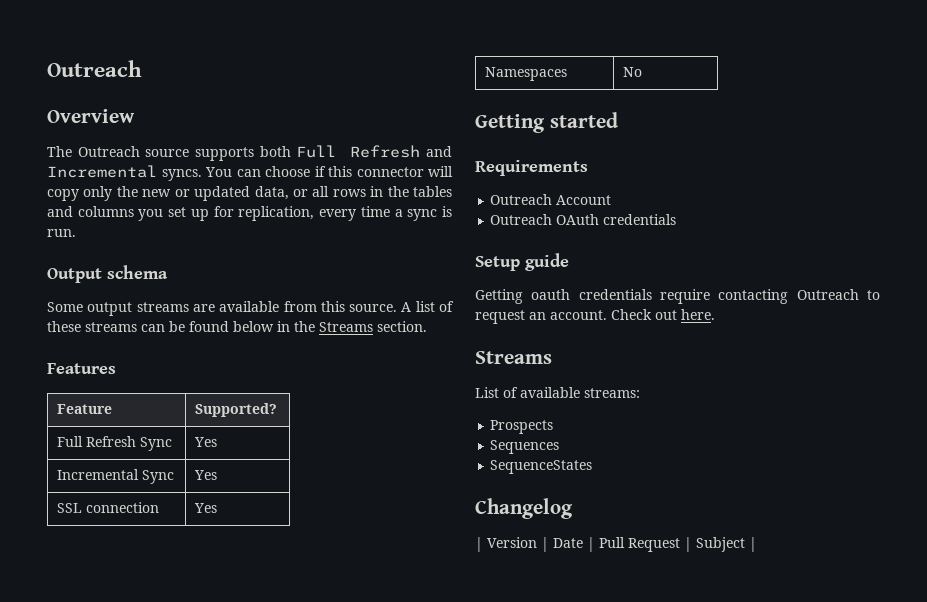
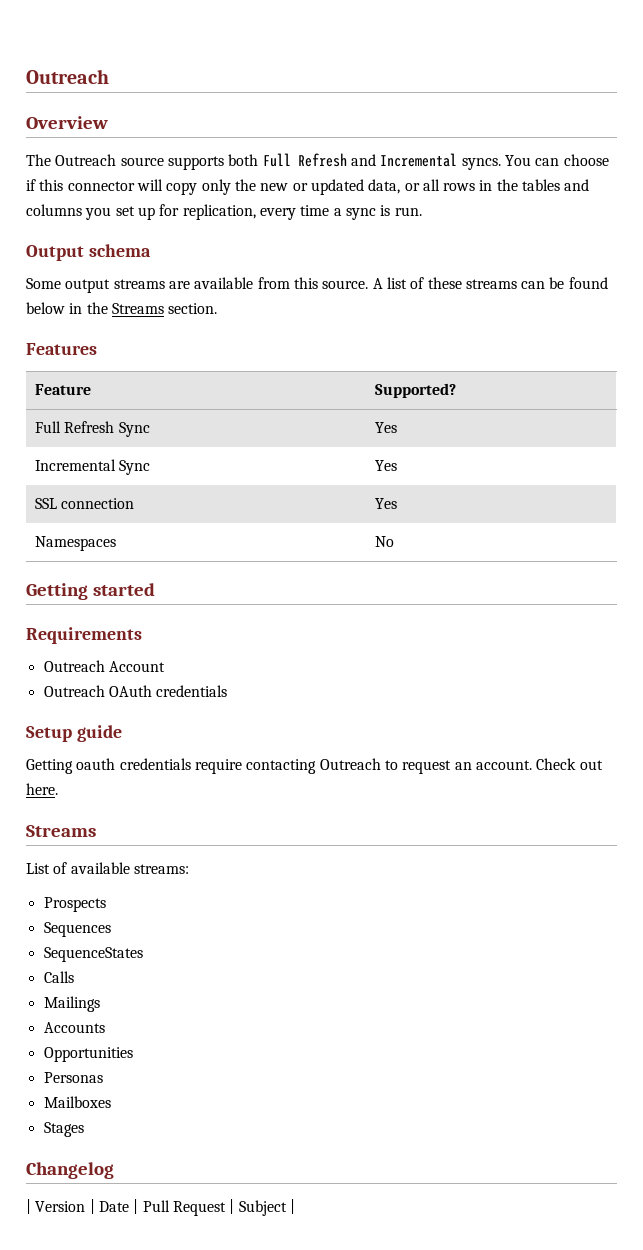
(593, 467) none -> [43,971,74,983] [43,996,100,1012] [43,1022,105,1033] [43,1047,133,1062] [43,1072,103,1083] [43,1096,111,1108] [43,1122,84,1137] // Calls // Mailings // Accounts // Opportunities // Personas // Mailboxes // Stages

